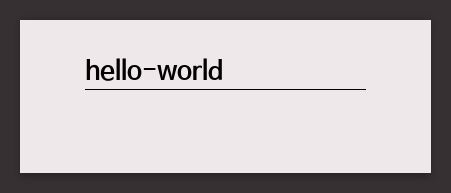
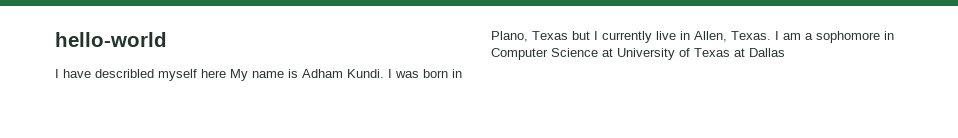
(223, 69) none -> [55,69,462,81] [491,31,894,43] [491,48,785,60] // I have describled myself here My name is Adham Kundi. I was born in Plano, Texas but I currently live in Allen, Texas. I am a sophomore in Computer Science at University of Texas at Dallas

